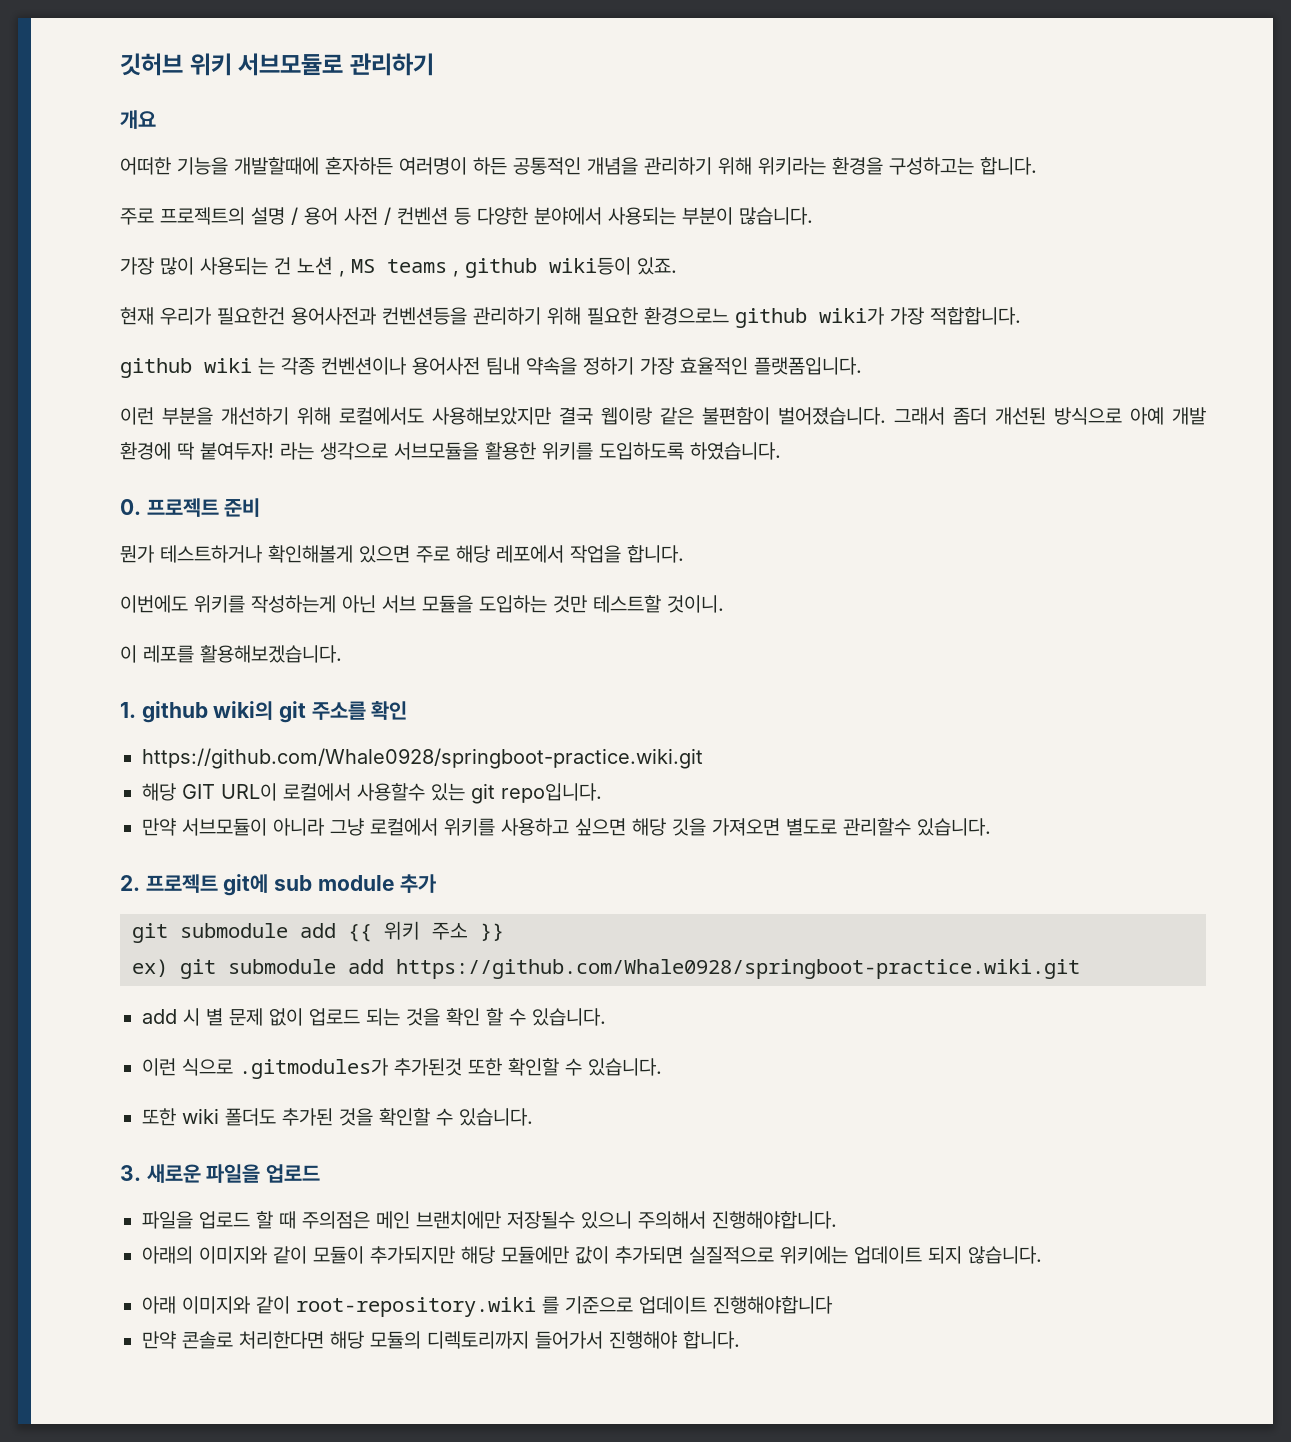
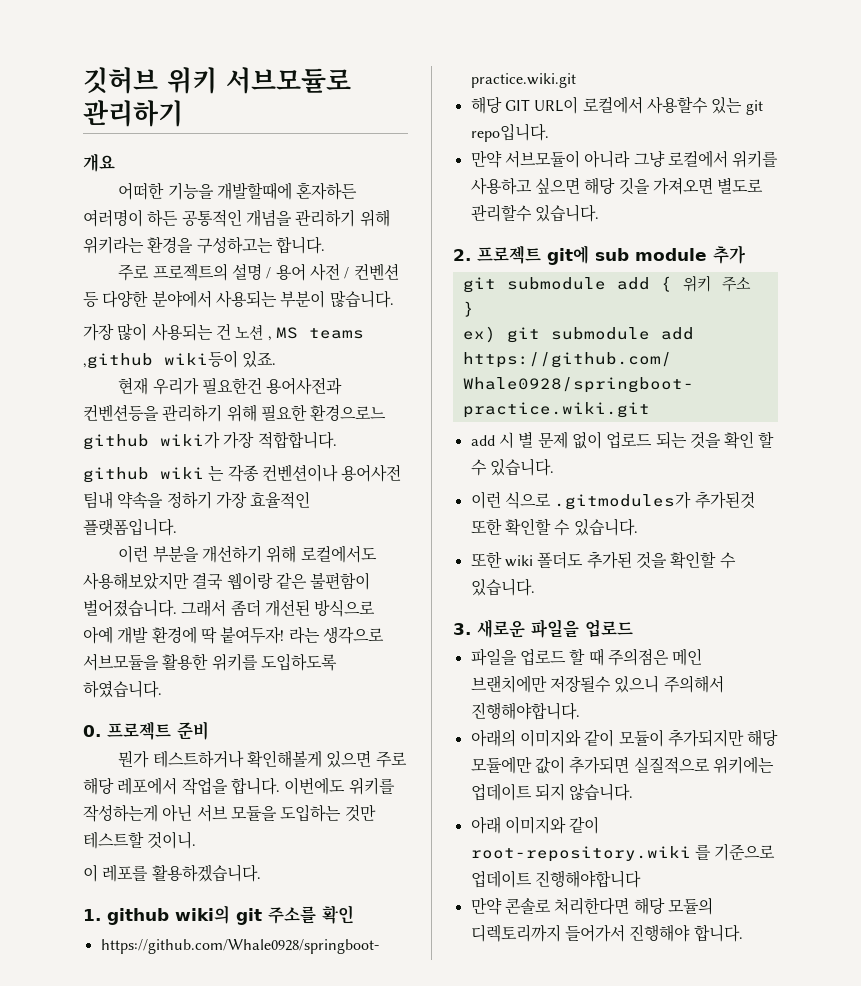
[453,258,537,278] , github -> [83,353,153,369] ,github
(684, 554) // -> (280, 786) none
[200,645,342,663] 활용해보겠습니다. -> [151,864,261,882] 활용하겠습니다.
[348,924,372,942] {{ -> [660,276,672,292] {
[480,923,504,941] }} -> [462,301,474,317] }

